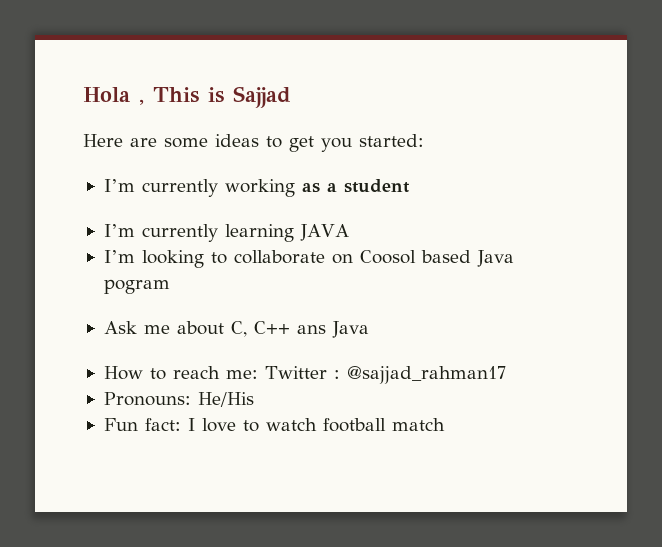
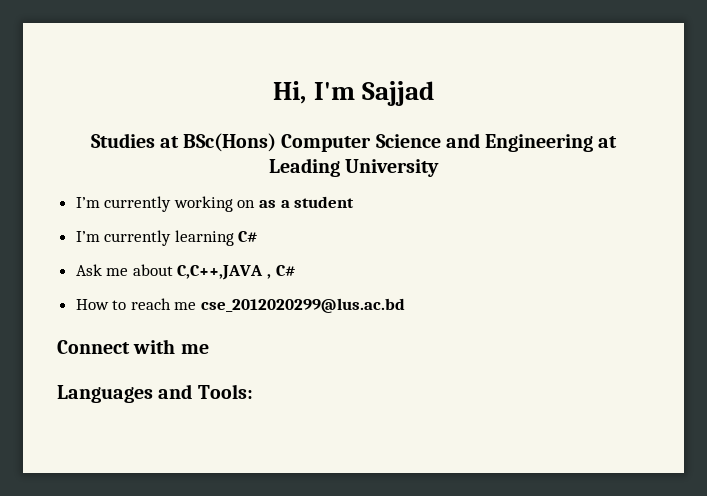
[83,86,291,108] [83,134,424,152] Hola , This is Sajjad // Here are some ideas to get you started: -> [273,81,434,106] [90,133,618,152] [268,158,440,177] Hi, I'm Sajjad // Studies at BSc(Hons) Computer Science and Engineering at Leading University
(295, 188) none -> [237,200,256,208] on
[299,224,349,241] [103,250,514,268] [103,279,170,294] JAVA // I’m looking to collaborate on Coosol based Java pogram -> [238,231,259,242] C#
[230,321,369,338] C, C++ ans Java -> [177,265,296,280] C,C++,JAVA , C#
[225,366,506,384] [103,392,254,407] [103,418,445,432] me: Twitter : @sajjad_rahman17 // Pronouns: He/His // Fun fact: I love to watch football match -> [174,298,406,313] [57,339,209,354] [57,384,253,403] me cse_2012020299@lus.ac.bd // Connect with me // Languages and Tools:

